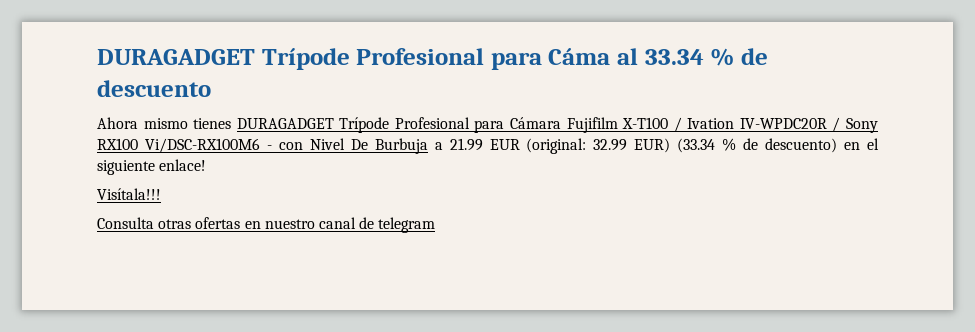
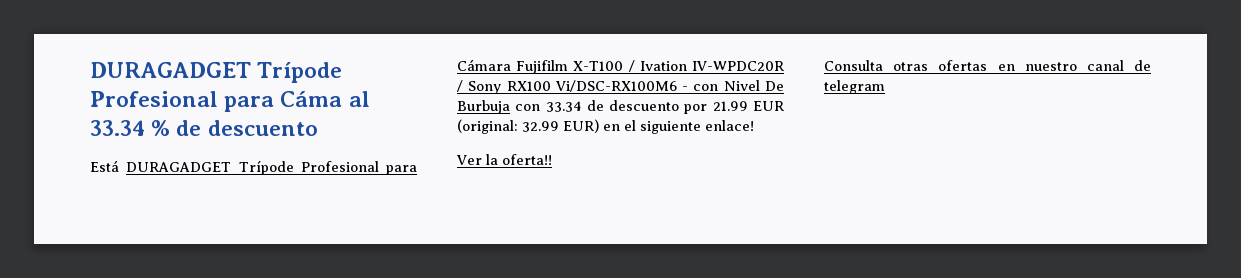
[97,117,232,129] Ahora mismo tienes -> [90,160,119,172] Está
[434,142,443,150] a -> [515,100,708,114] con 33.34 de descuento por
[677,138,838,153] (33.34 % de descuento) -> (599, 126) none
[97,188,161,200] Visítala!!! -> [456,154,552,165] Ver la oferta!!

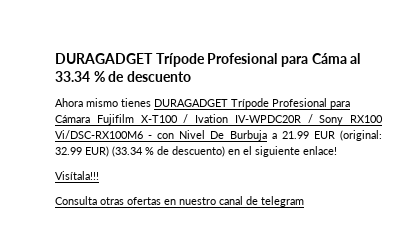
[90,160,119,172] Está -> [55,98,151,107] Ahora mismo tienes
[515,100,708,114] con 33.34 de descuento por -> [271,133,277,139] a
(599, 126) none -> [112,146,225,157] (33.34 % de descuento)
[456,154,552,165] Ver la oferta!! -> [55,171,99,180] Visítala!!!

